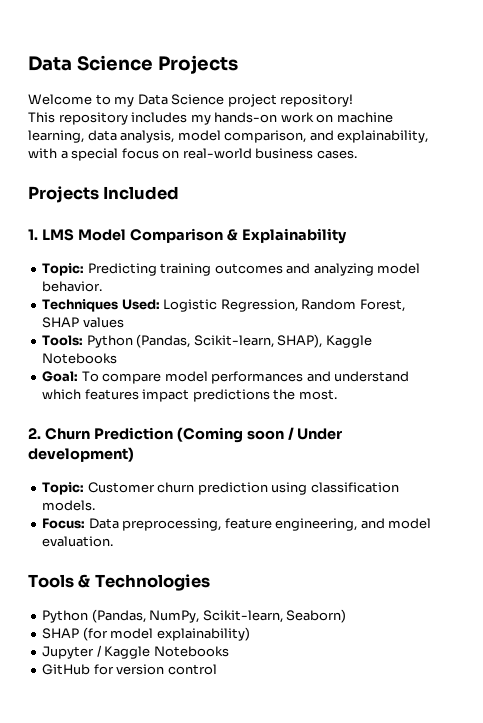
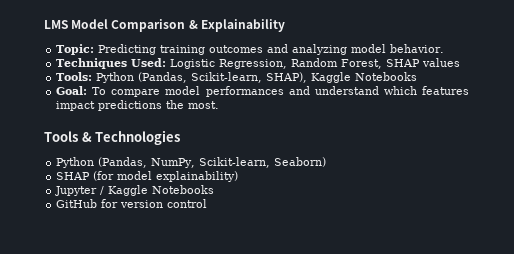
[28,55,238,74] [28,94,354,107] [28,112,393,125] [28,130,429,143] [28,148,357,161] [28,186,180,203] [28,229,38,240] Data Science Projects // Welcome to my Data Science project repository! // This repository includes my hands-on work on machine learning, data analysis, model comparison, and explainability, with a special focus on real-world business cases. // Projects Included // 1. -> (44, 24) none
[28,427,343,443] [28,447,134,462] [42,482,399,495] [42,500,96,511] [42,518,432,531] [42,536,114,547] // 2. Churn Prediction (Coming soon / Under development) // Topic: Customer churn prediction using classification models. // Focus: Data preprocessing, feature engineering, and model evaluation. -> (220, 105) none

